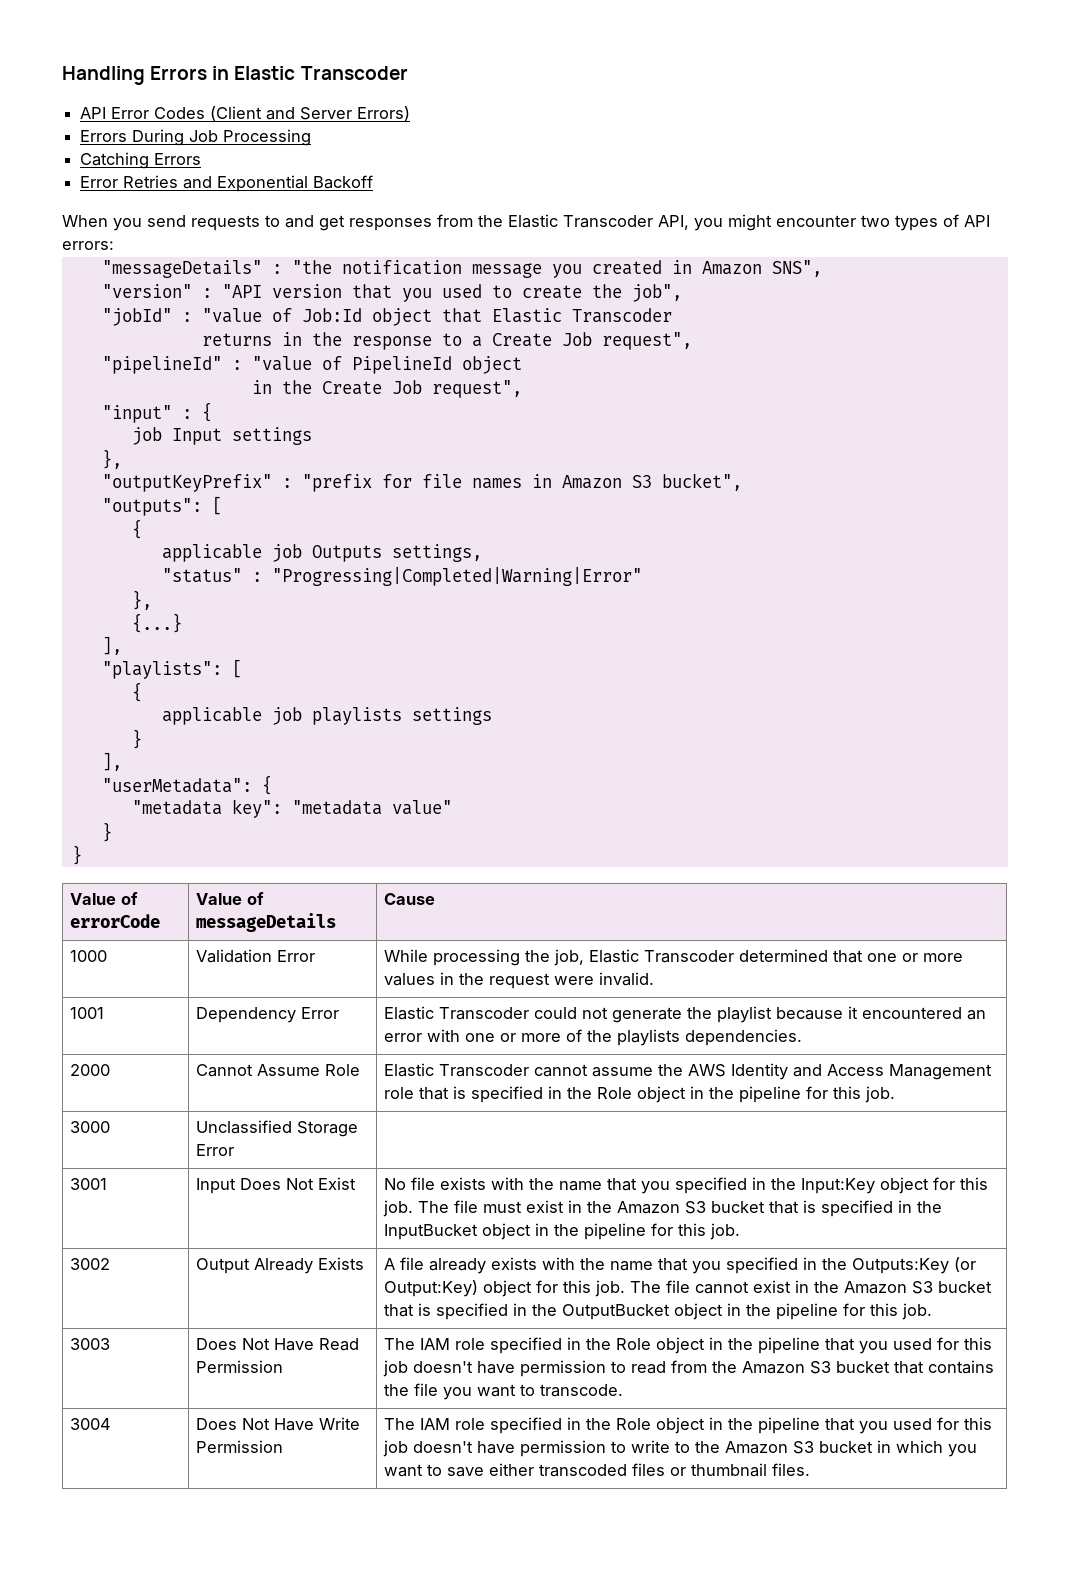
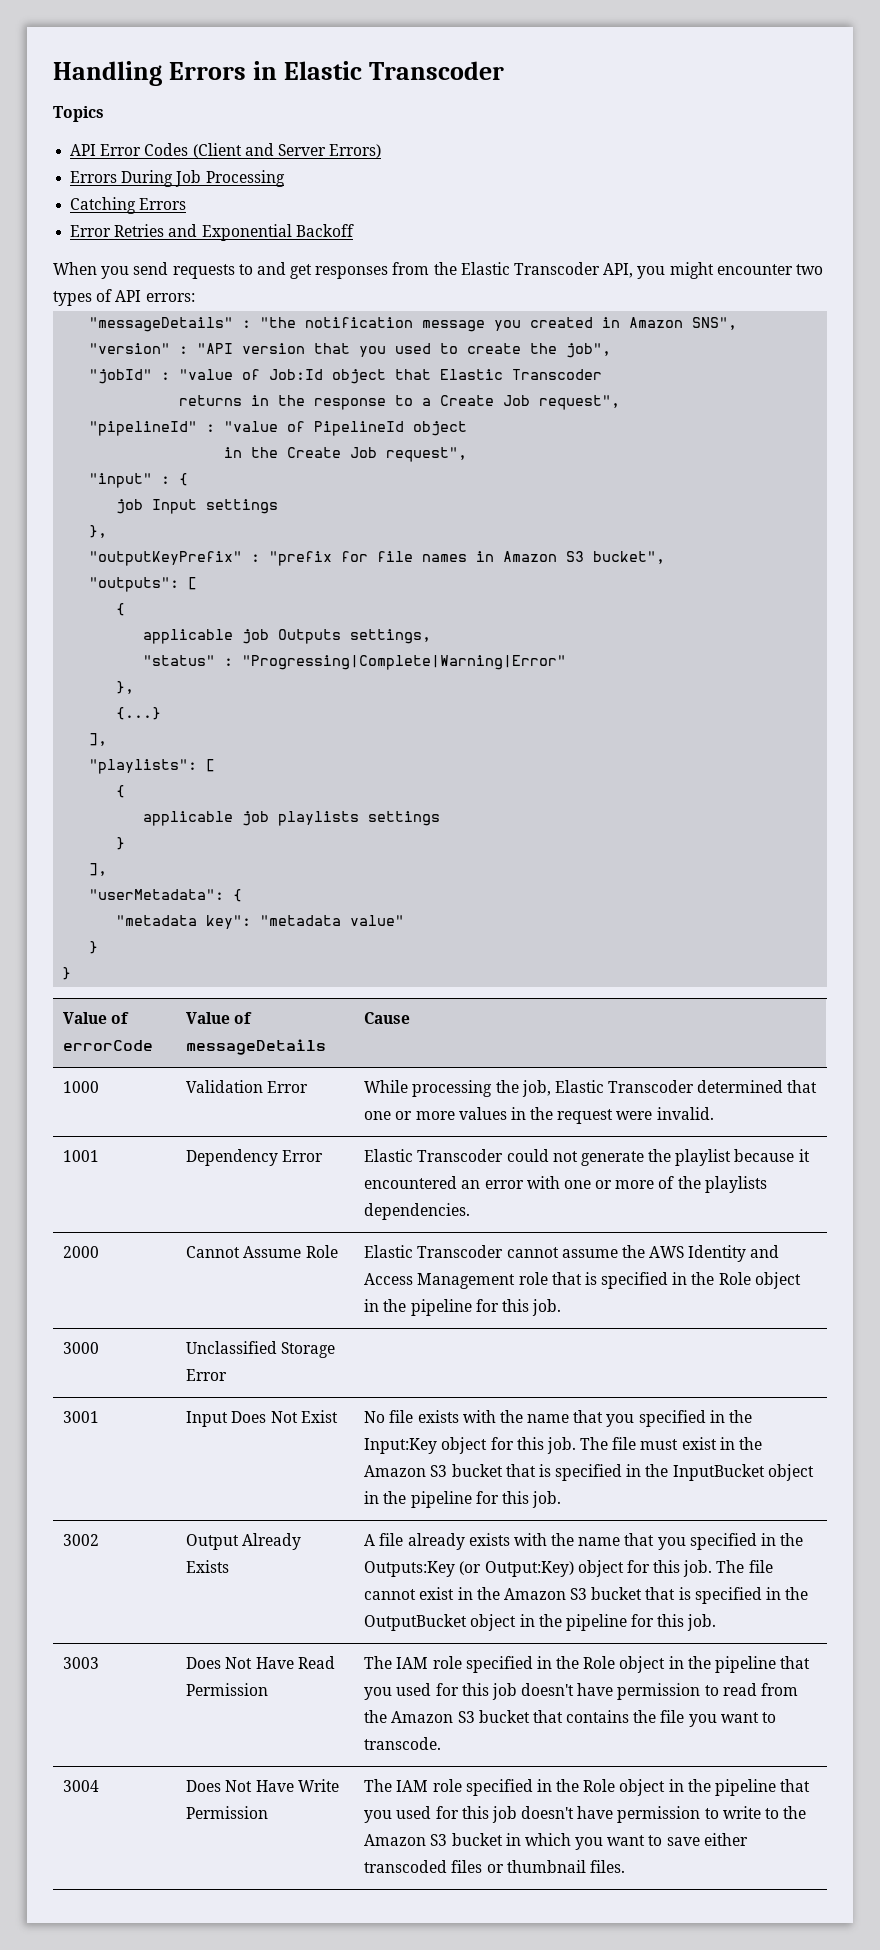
(408, 73) none -> [53,106,104,122] // Topics
[271,567,642,586] "Progressing|Completed|Warning|Error" -> [242,655,567,670] "Progressing|Complete|Warning|Error"

